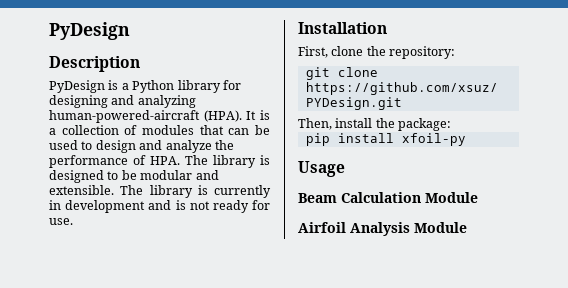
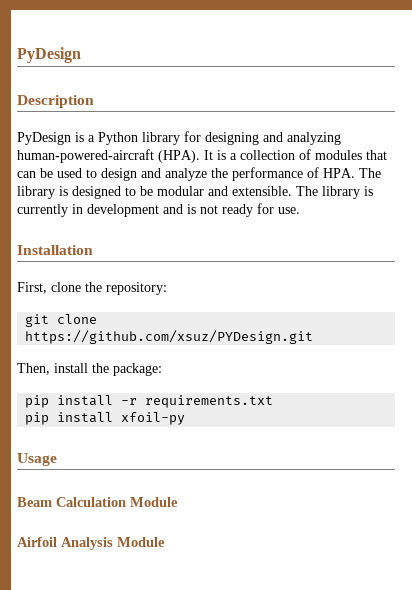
(452, 124) none -> [25,395,274,408] // pip install -r requirements.txt

